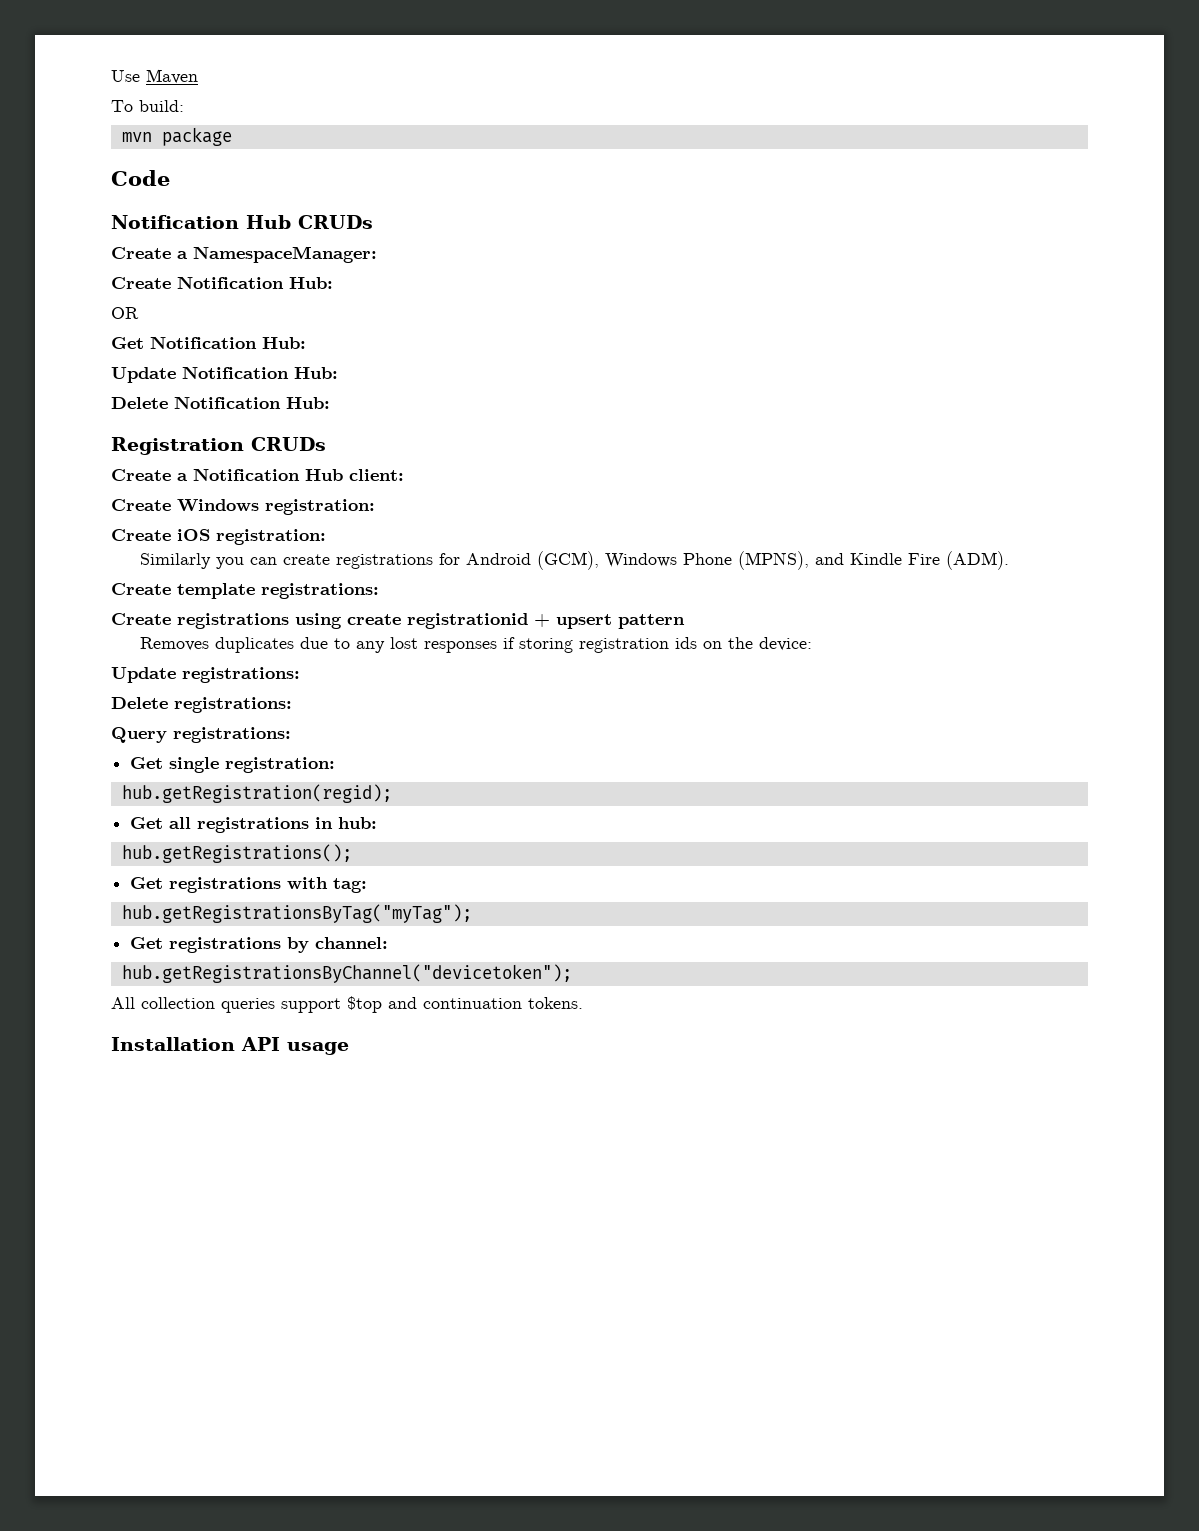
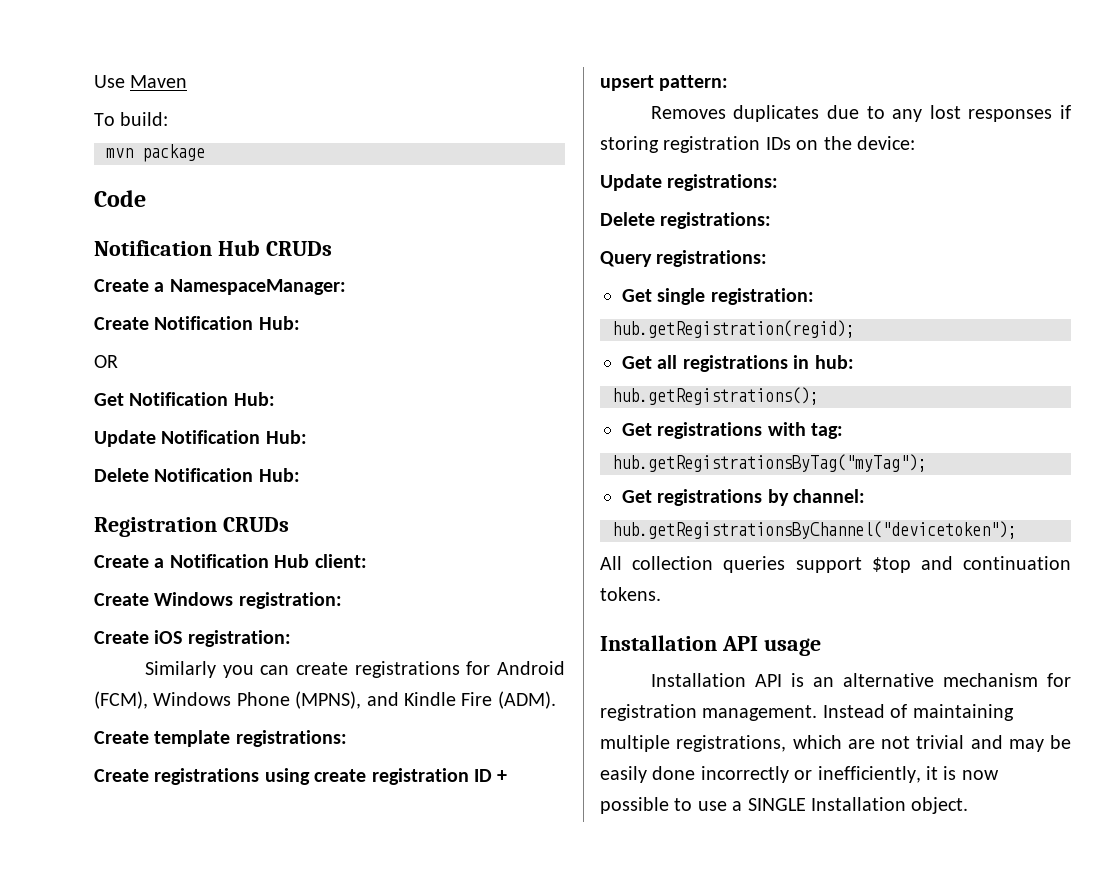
[537,551,600,570] (GCM), -> [94,691,148,709] (FCM),
[407,613,528,629] registrationid -> [371,768,492,785] registration ID
[618,614,685,629] pattern -> [659,75,729,91] pattern:
[675,637,698,649] ids -> [765,137,791,150] IDs
(349, 1048) none -> [650,673,1071,687] [600,704,1014,721] [600,735,1071,752] [600,766,999,783] [600,797,969,814] // Installation API is an alternative mechanism for registration management. Instead of maintaining multiple registrations, which are not trivial and may be easily done incorrectly or inefficiently, it is now possible to use a SINGLE Installation object.

